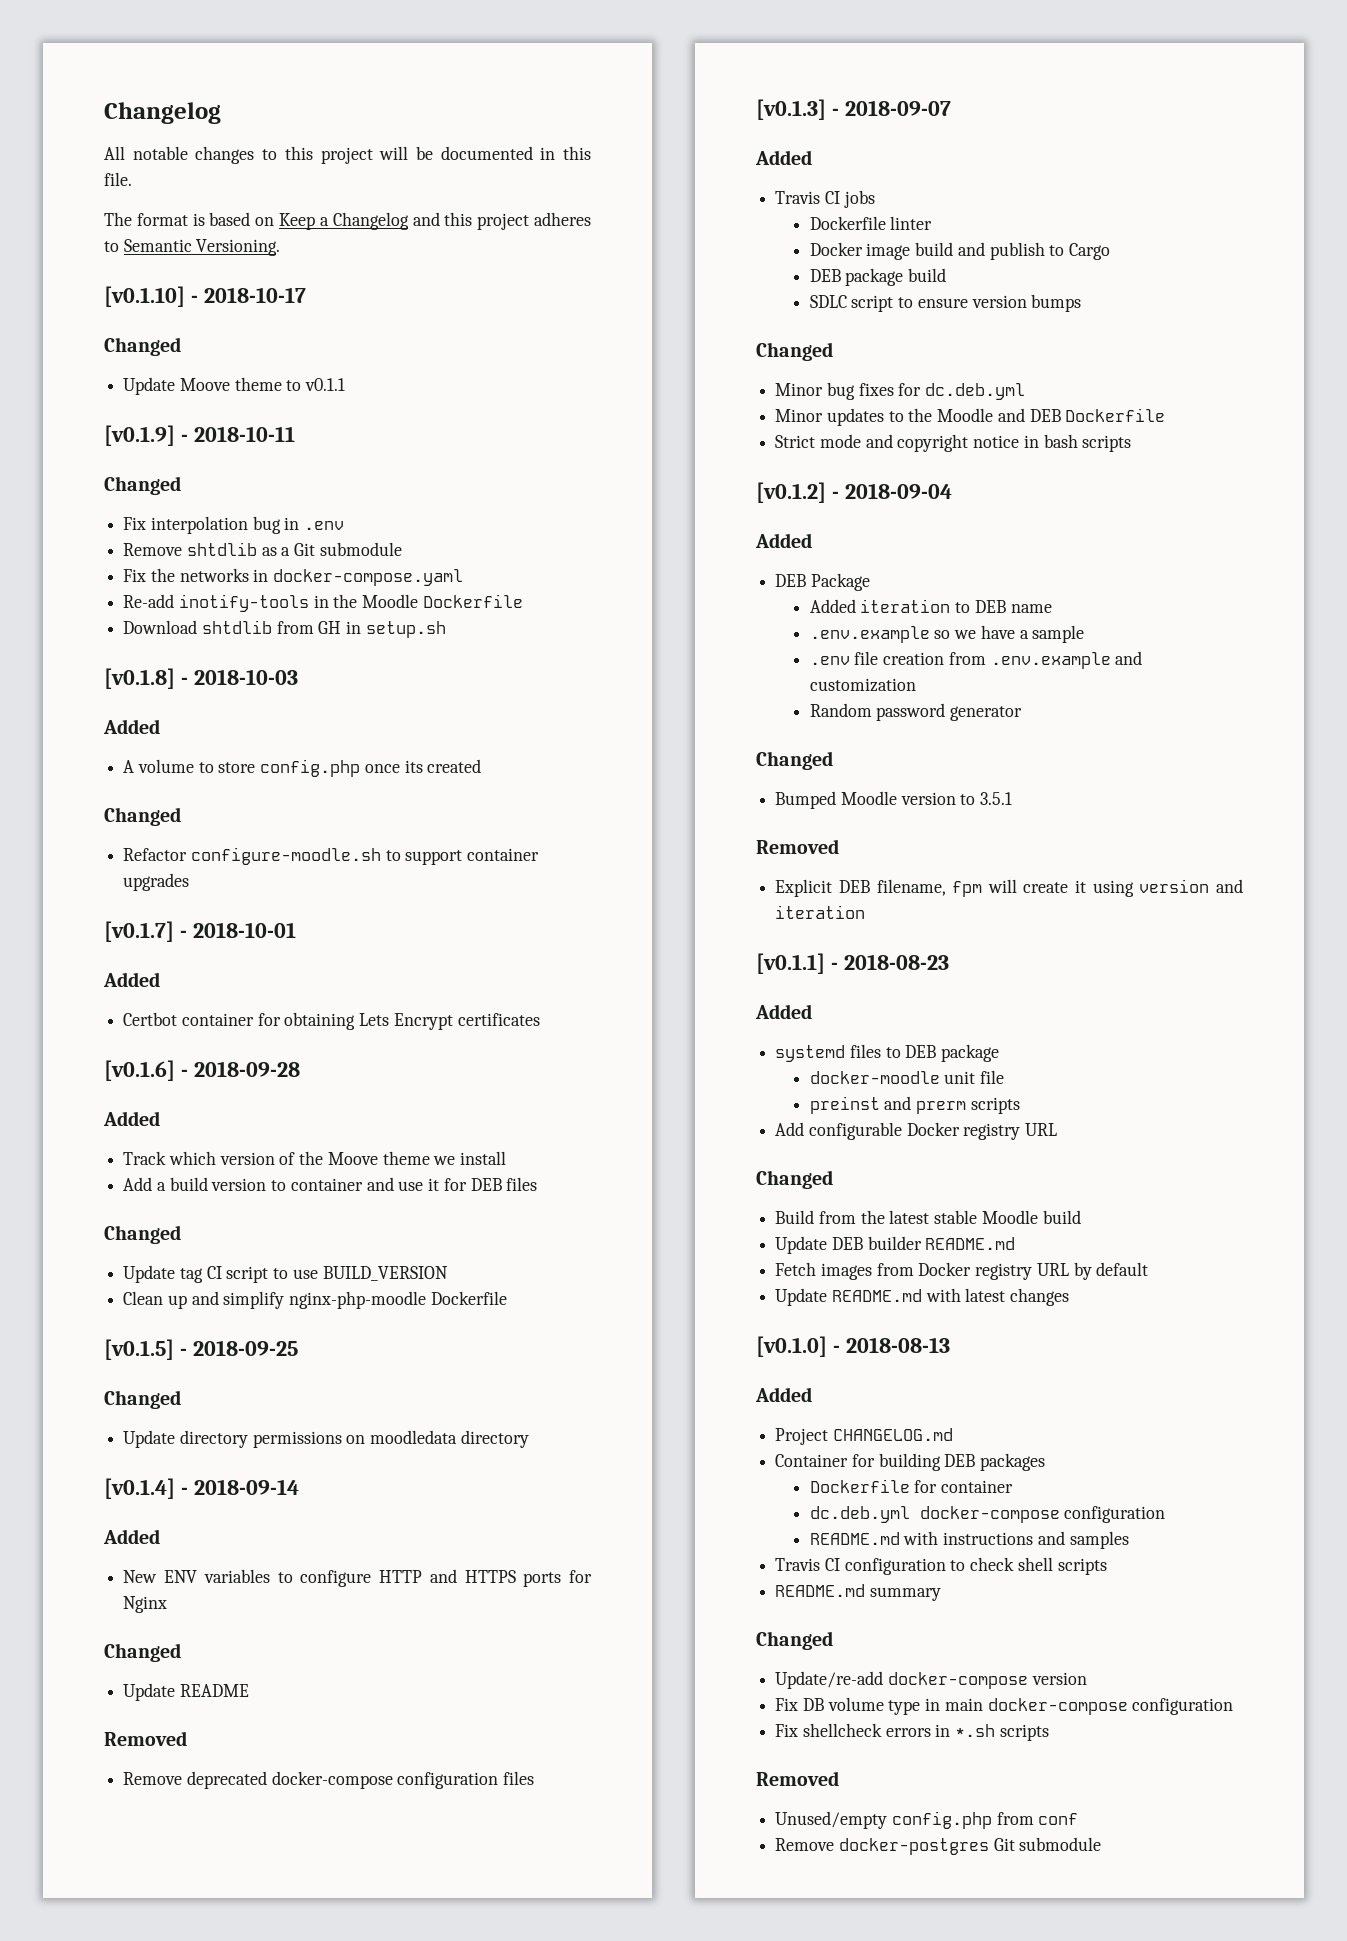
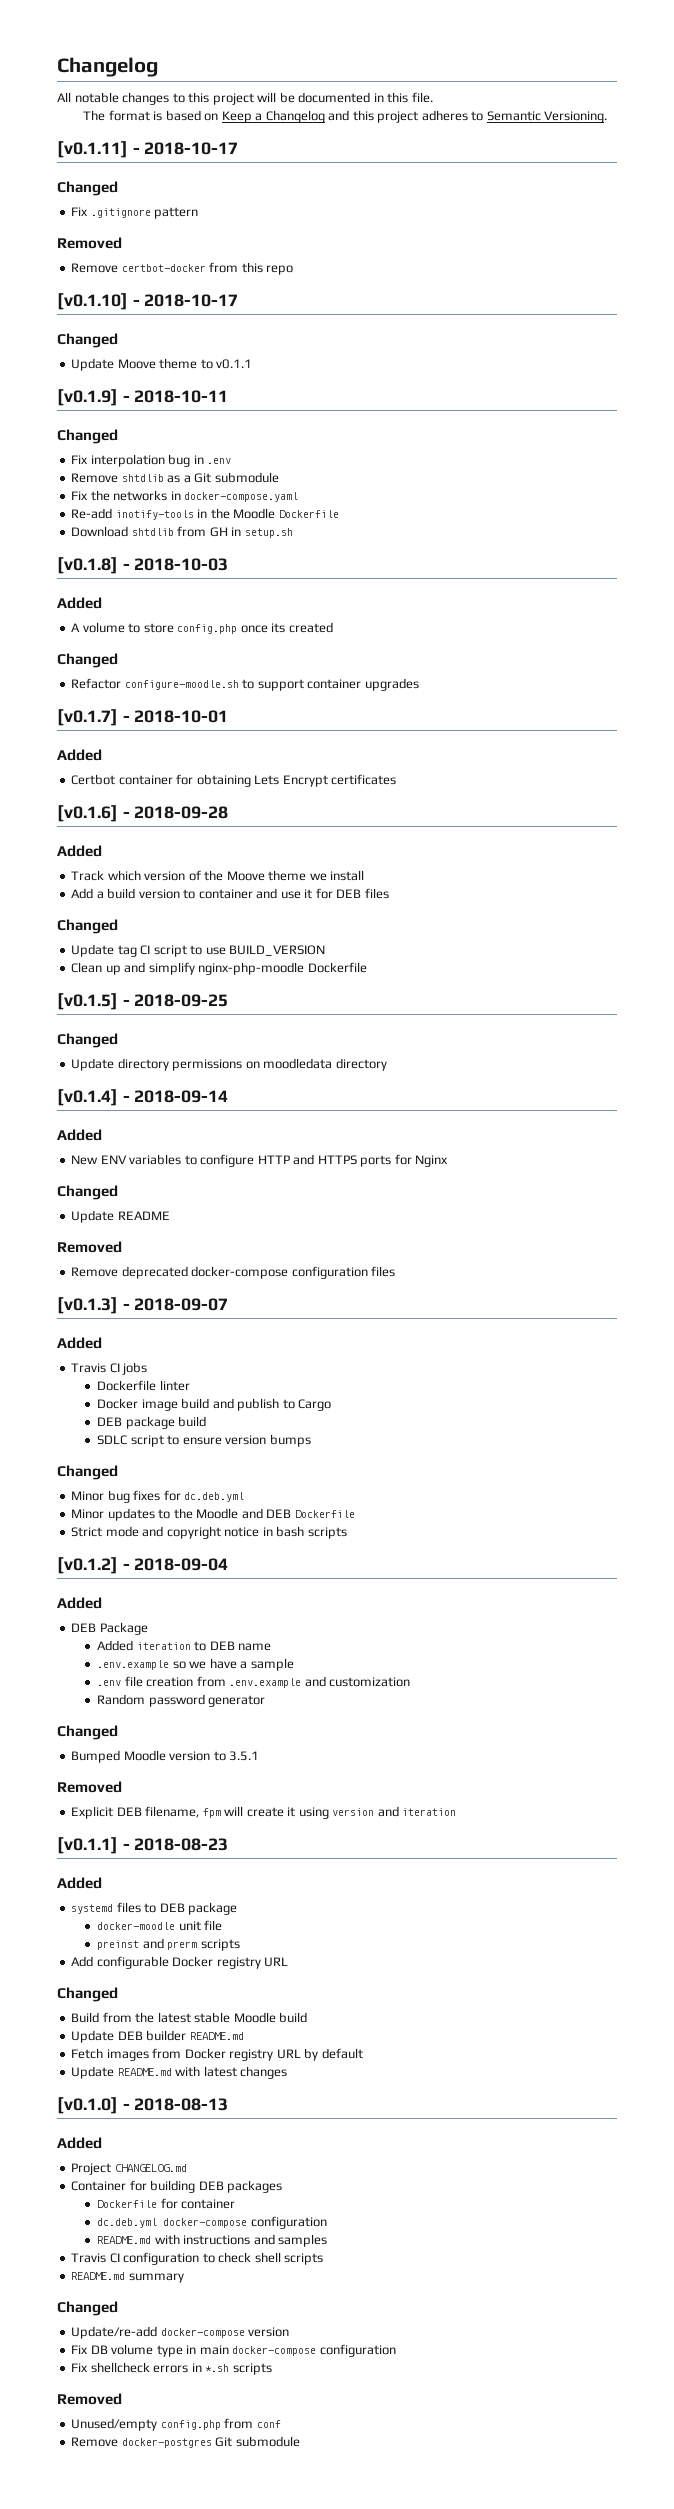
(281, 247) none -> [57,141,239,158] [57,181,118,196] [71,207,199,219] [57,237,122,249] [71,262,294,275] // [v0.1.11] - 2018-10-17 // Changed // Fix .gitignore pattern // Removed // Remove certbot-docker from this repo

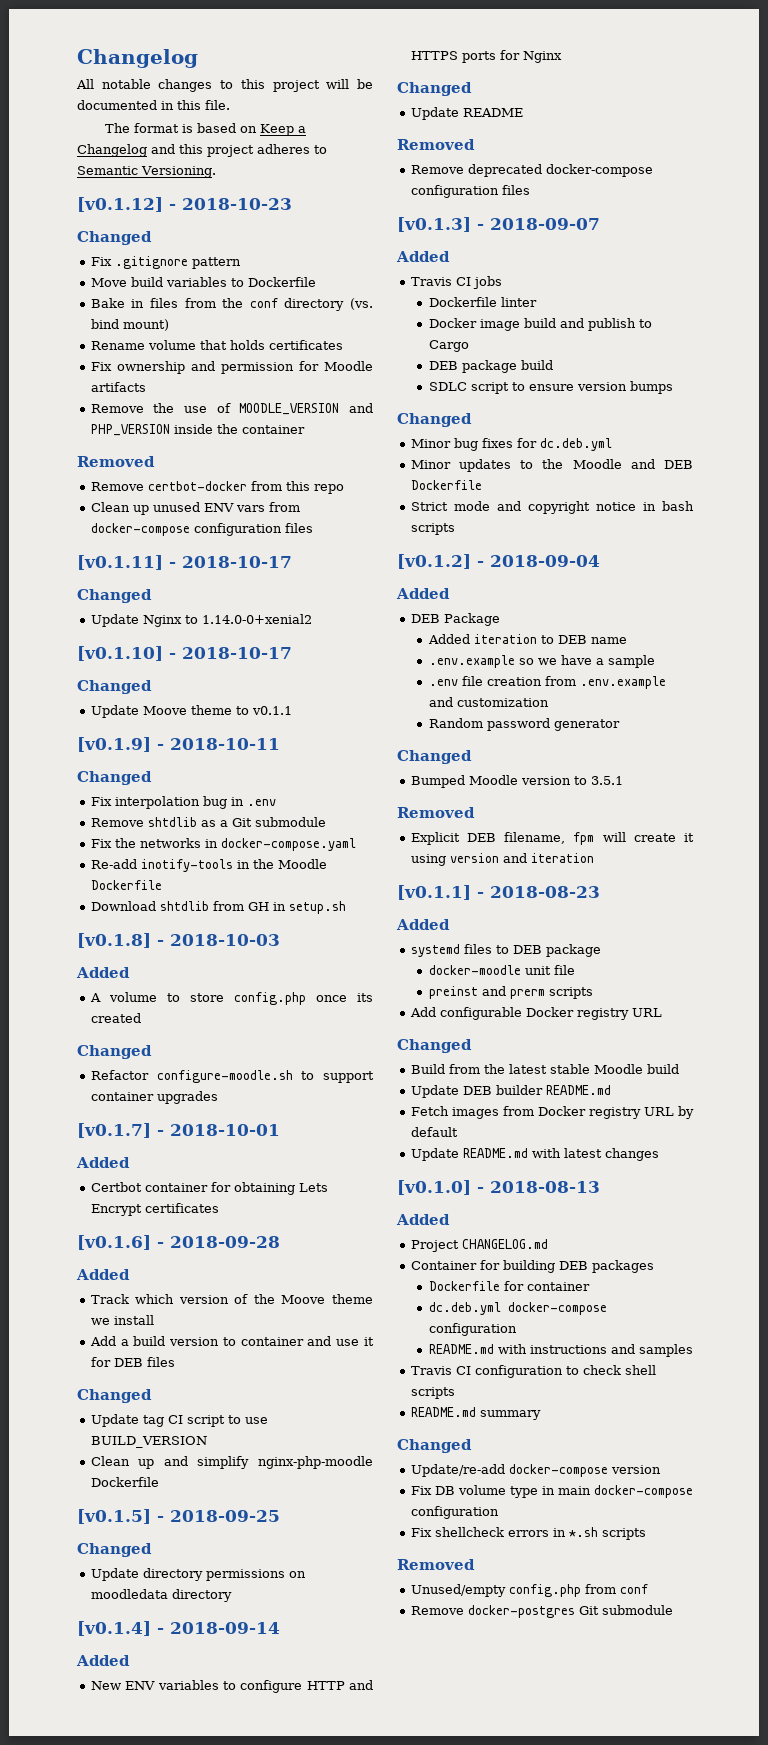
[57,141,239,158] [v0.1.11] - 2018-10-17 -> [77,197,292,212] [v0.1.12] - 2018-10-23
(199, 213) none -> [90,277,316,287] [90,298,373,311] [90,319,169,331] [90,340,343,350] [90,361,373,374] [90,382,146,392] [90,403,373,415] [90,424,305,436] // Move build variables to Dockerfile // Bake in files from the conf directory (vs. bind mount) // Rename volume that holds certificates // Fix ownership and permission for Moodle artifacts // Remove the use of MOODLE_VERSION and PHP_VERSION inside the container
(294, 270) none -> [90,502,300,515] [90,523,313,536] [77,555,292,570] [77,589,152,603] [90,614,312,627] // Clean up unused ENV vars from docker-compose configuration files // [v0.1.11] - 2018-10-17 // Changed // Update Nginx to 1.14.0-0+xenial2

